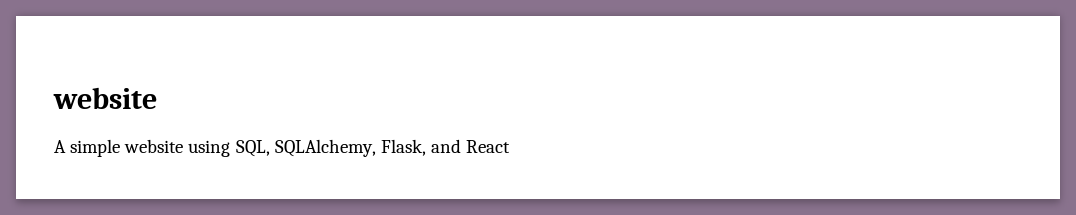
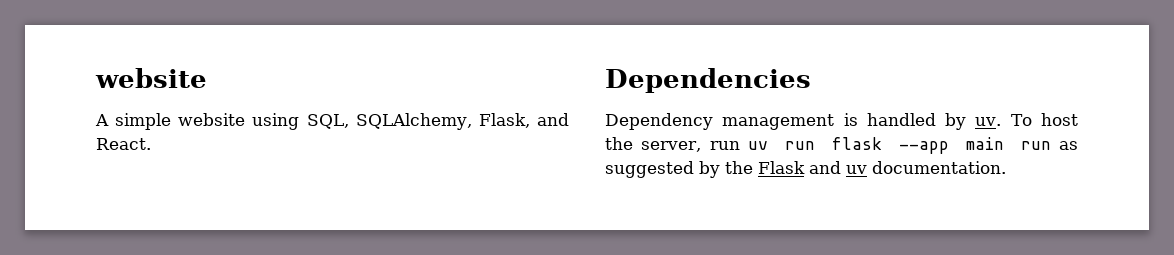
[466,140,511,153] React -> [96,138,151,150] [605,68,811,93] [605,113,1078,130] [605,137,1078,154] [605,161,1006,178] React. // Dependencies // Dependency management is handled by uv. To host the server, run uv run flask --app main run as suggested by the Flask and uv documentation.

